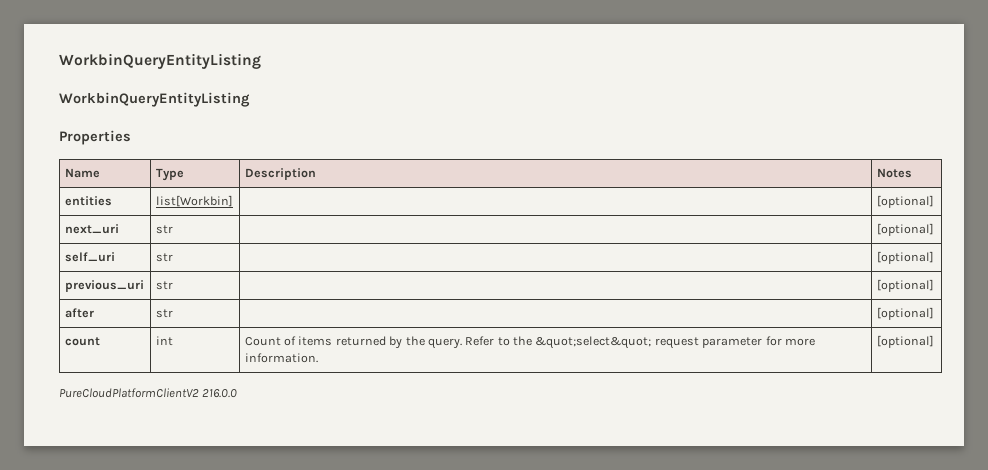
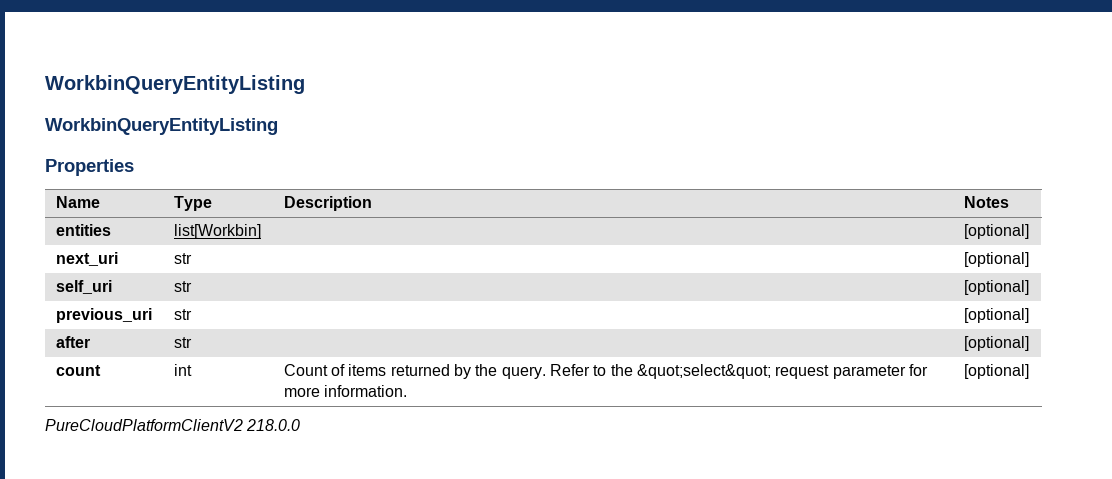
[202,389,238,398] 216.0.0 -> [246,419,301,431] 218.0.0

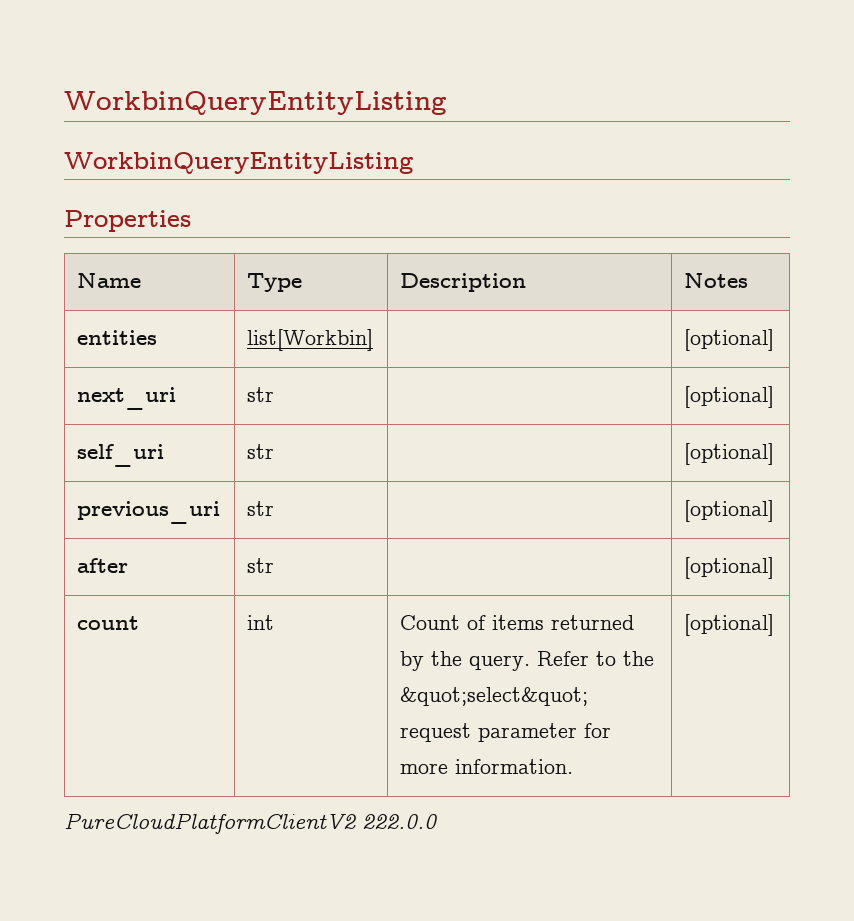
[246,419,301,431] 218.0.0 -> [362,814,437,829] 222.0.0

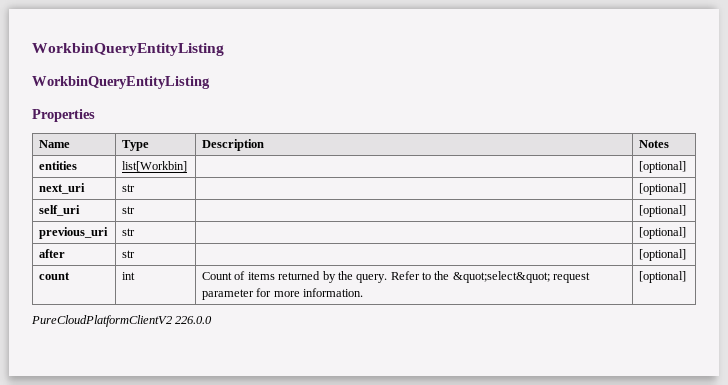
[362,814,437,829] 222.0.0 -> [175,316,213,324] 226.0.0

